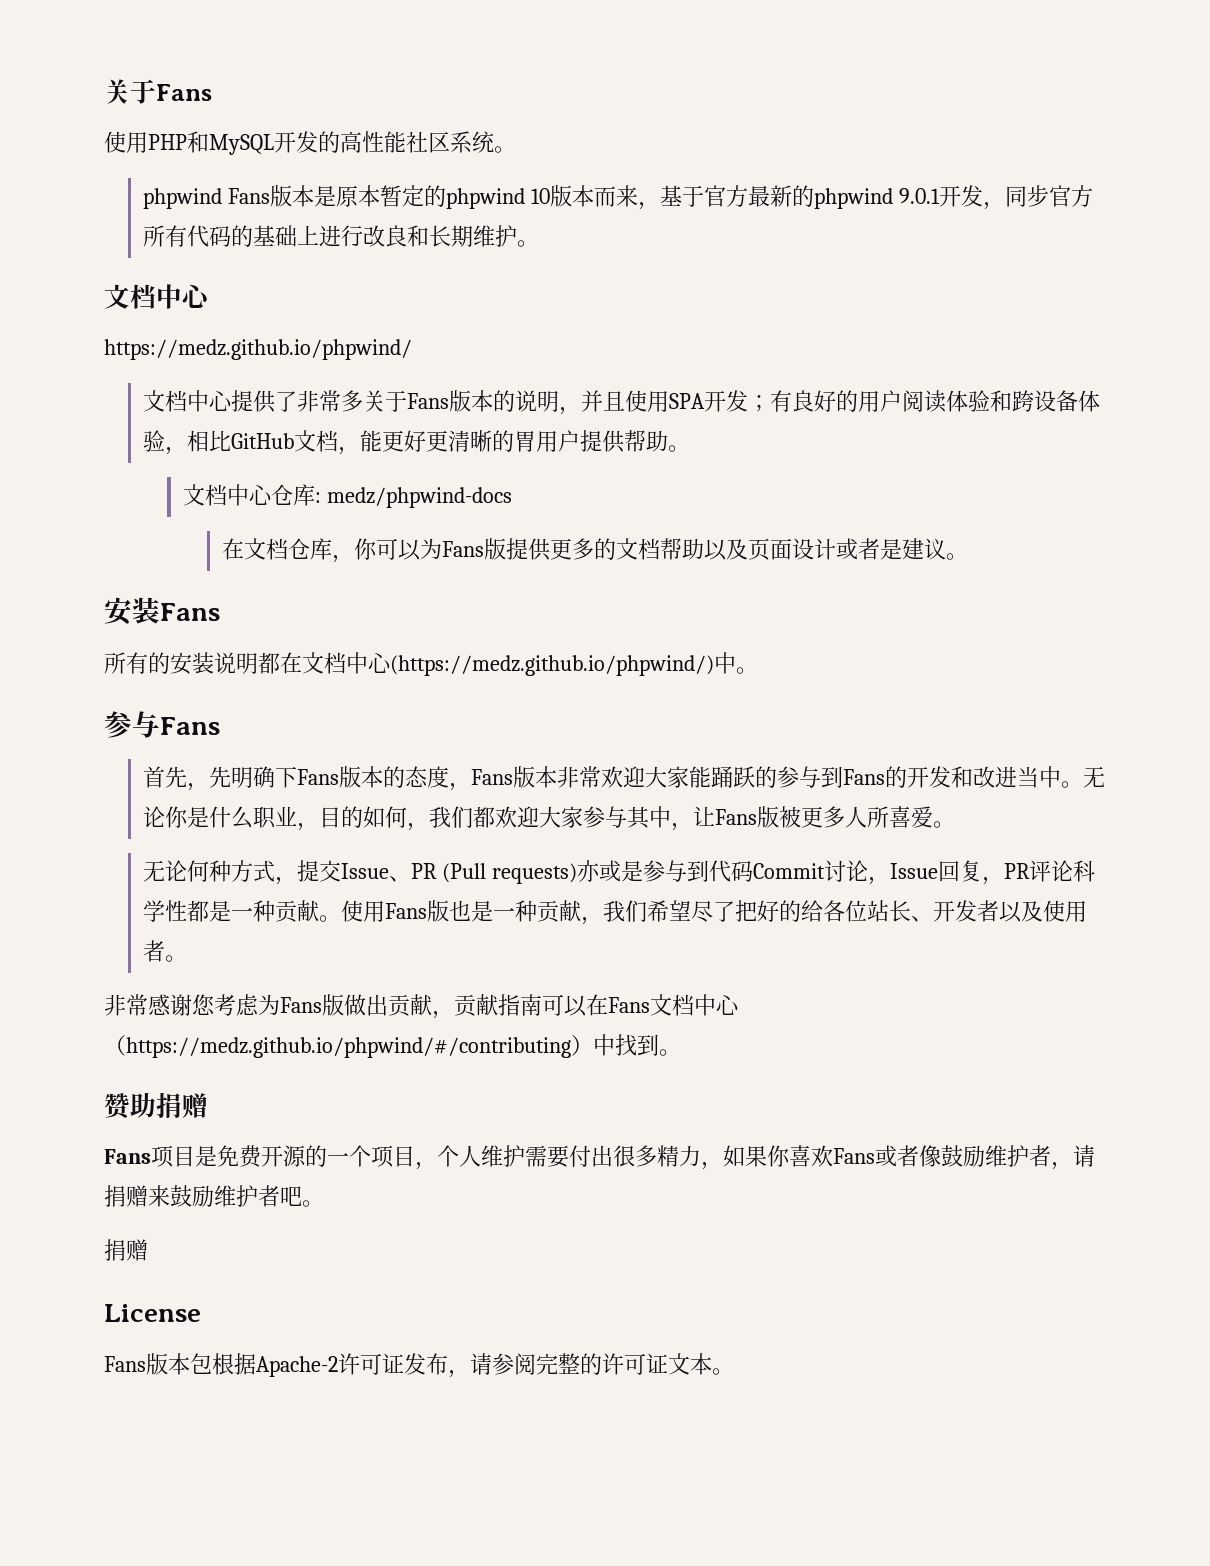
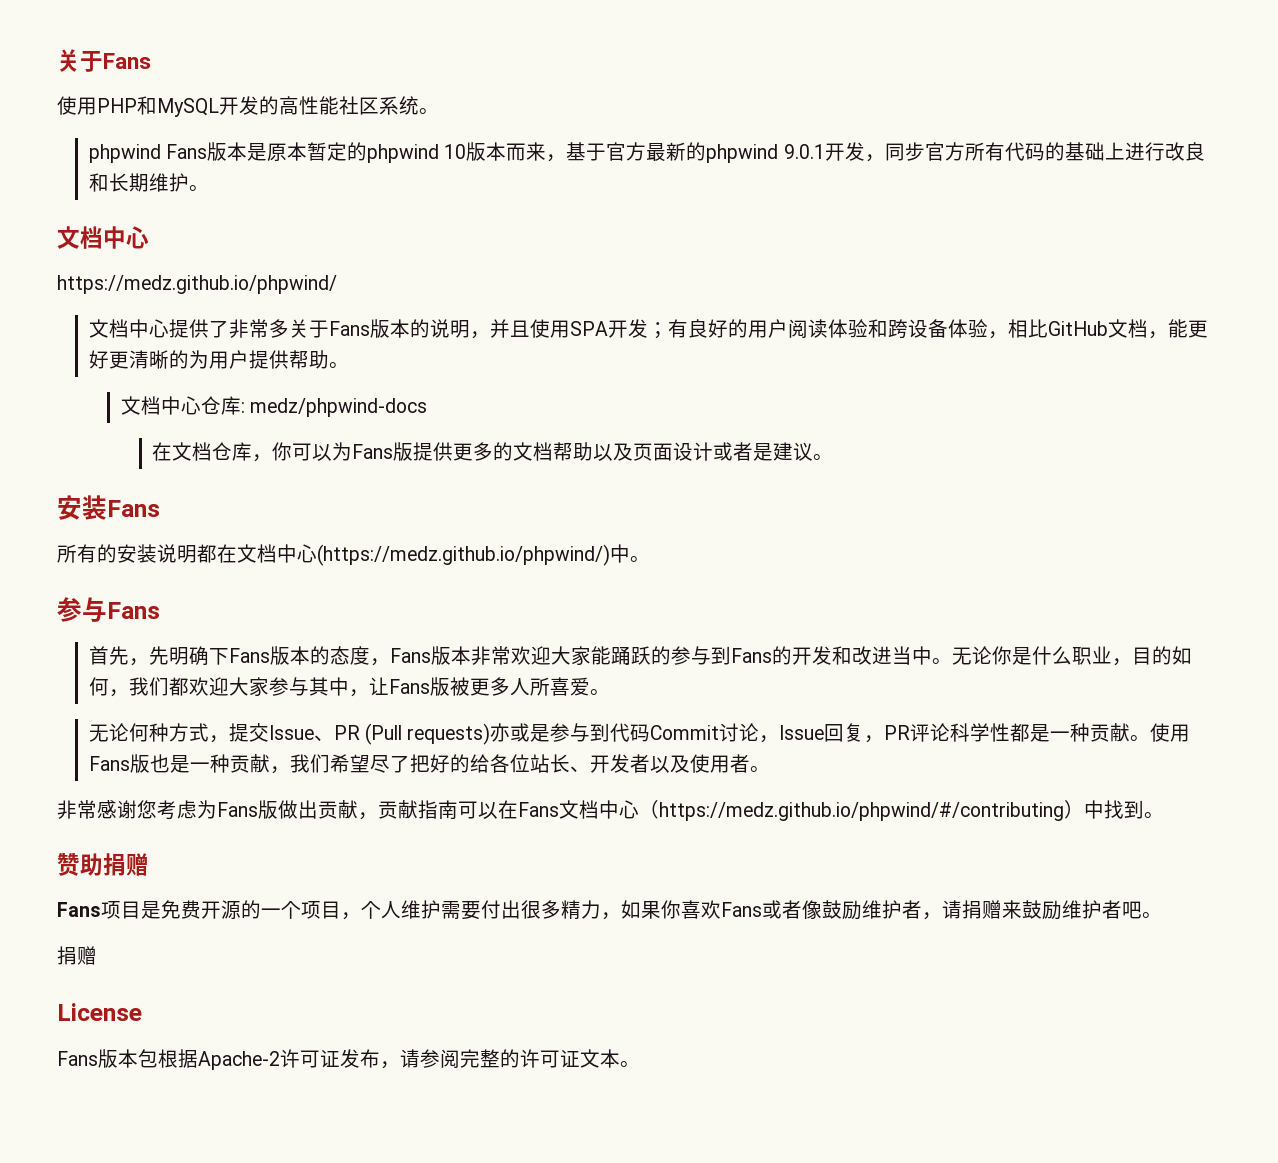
[514,431,537,452] 胃 -> [188,350,209,369] 为

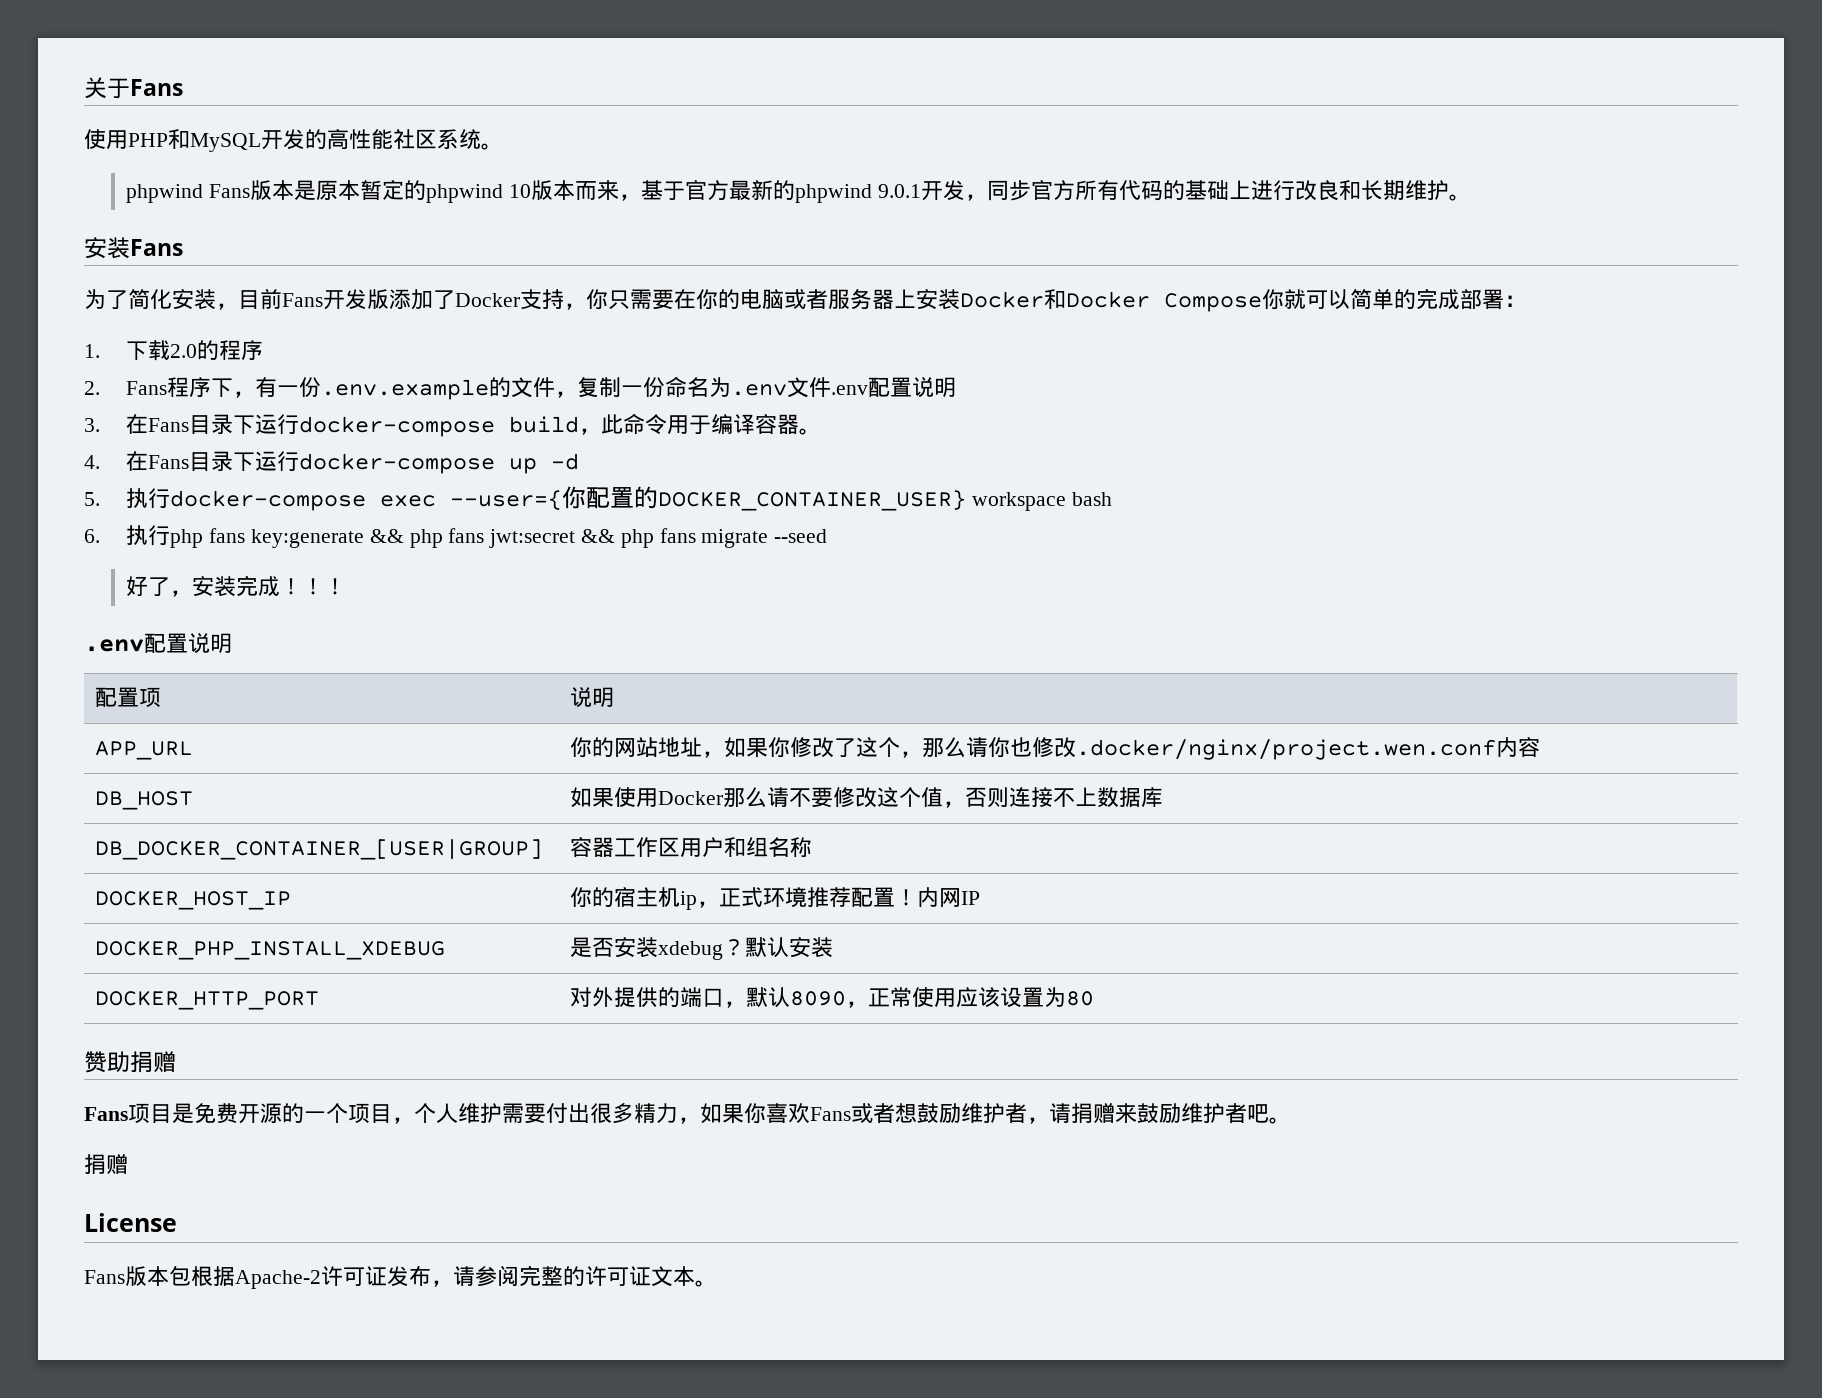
[57,226,149,249] [57,275,337,294] [88,319,1208,339] [88,350,349,369] [120,396,427,417] [152,442,834,462] [57,495,160,520] [57,544,650,566] [57,597,160,622] [88,646,1192,666] [88,677,610,697] [88,723,1191,745] [88,754,770,774] [57,800,1164,821] 文档中心 // https://medz.github.io/phpwind/ // 文档中心提供了非常多关于Fans版本的说明，并且使用SPA开发；有良好的用户阅读体验和跨设备体验，相比GitHub文档，能更好更清晰的为用户提供帮助。 // 文档中心仓库: medz/phpwind-docs // 在文档仓库，你可以为Fans版提供更多的文档帮助以及页面设计或者是建议。 // 安装Fans // 所有的安装说明都在文档中心(https://medz.github.io/phpwind/)中。 // 参与Fans // 首先，先明确下Fans版本的态度，Fans版本非常欢迎大家能踊跃的参与到Fans的开发和改进当中。无论你是什么职业，目的如何，我们都欢迎大家参与其中，让Fans版被更多人所喜爱。 // 无论何种方式，提交Issue、PR (Pull requests)亦或是参与到代码Commit讨论，Issue回复，PR评论科学性都是一种贡献。使用Fans版也是一种贡献，我们希望尽了把好的给各位站长、开发者以及使用者。 // 非常感谢您考虑为Fans版做出贡献，贡献指南可以在Fans文档中心（https://medz.github.io/phpwind/#/contributing）中找到。 -> [84,237,183,259] [84,288,1526,312] [84,340,264,361] [84,376,957,400] [84,413,822,437] [84,451,580,474] [84,486,1113,511] [84,525,828,548] [126,575,347,597] [84,633,232,654] [95,687,162,707] [570,687,615,708] [95,741,194,760] [570,737,1541,760] [95,791,194,810] [570,787,1164,808] [95,839,544,860] [570,837,813,858] [95,891,292,910] [570,887,981,910] [95,941,446,960] [570,937,834,960] [95,991,320,1010] [570,987,1095,1008] 安装Fans // 为了简化安装，目前Fans开发版添加了Docker支持，你只需要在你的电脑或者服务器上安装Docker和Docker Compose你就可以简单的完成部署： // 1.下载2.0的程序 // 2. Fans程序下，有一份.env.example的文件，复制一份命名为.env文件.env配置说明 // 3.在Fans目录下运行docker-compose build，此命令用于编译容器。 // 4.在Fans目录下运行docker-compose up -d // 5.执行docker-compose exec --user={你配置的DOCKER_CONTAINER_USER} workspace bash // 6.执行php fans key:generate && php fans jwt:secret && php fans migrate --seed // 好了，安装完成！！！ // .env配置说明 // 配置项 | 说明 // APP_URL | 你的网站地址，如果你修改了这个，那么请你也修改.docker/nginx/project.wen.conf内容 // DB_HOST | 如果使用Docker那么请不要修改这个值，否则连接不上数据库 // DB_DOCKER_CONTAINER_[USER|GROUP] | 容器工作区用户和组名称 // DOCKER_HOST_IP | 你的宿主机ip，正式环境推荐配置！内网IP // DOCKER_PHP_INSTALL_XDEBUG | 是否安装xdebug？默认安装 // DOCKER_HTTP_PORT | 对外提供的端口，默认8090，正常使用应该设置为80
[802,900,822,919] 像 -> [895,1103,917,1123] 想

